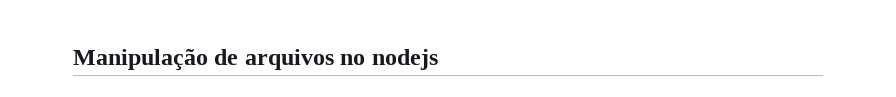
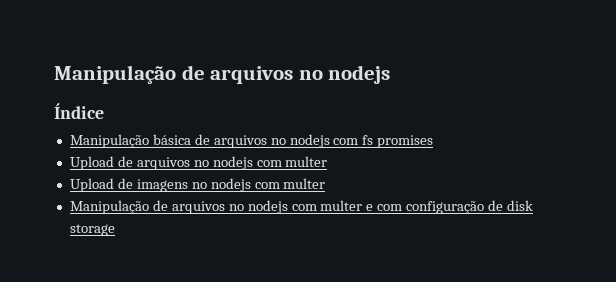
[73,49,438,71] Manipulação de arquivos no nodejs -> [54,65,391,84] [54,103,104,119] [69,134,434,148] [69,156,328,170] [69,178,326,192] [69,200,534,214] [69,224,115,236] Manipulação de arquivos no nodejs // Índice // Manipulação básica de arquivos no nodejs com fs promises // Upload de arquivos no nodejs com multer // Upload de imagens no nodejs com multer // Manipulação de arquivos no nodejs com multer e com configuração de disk storage

